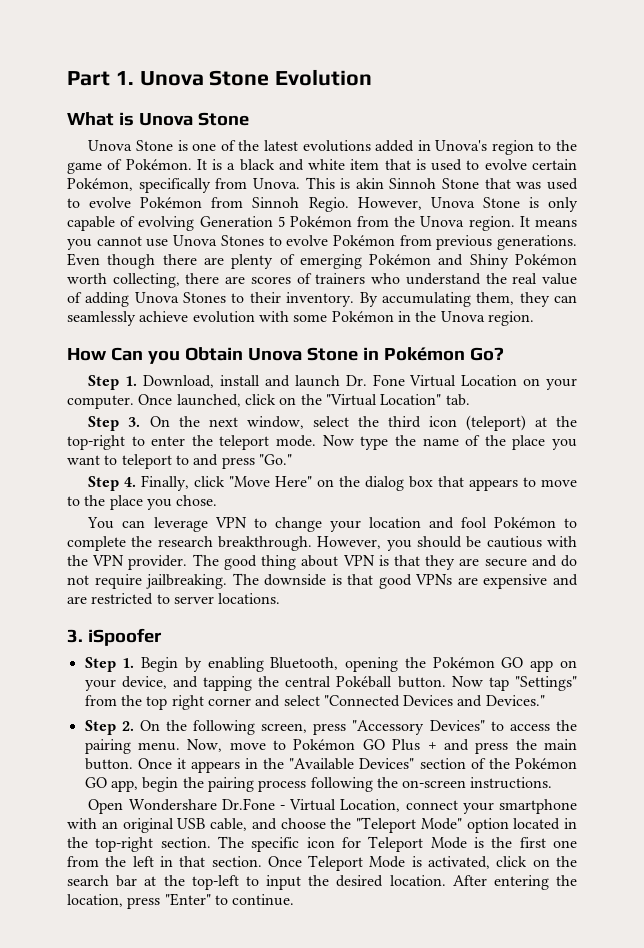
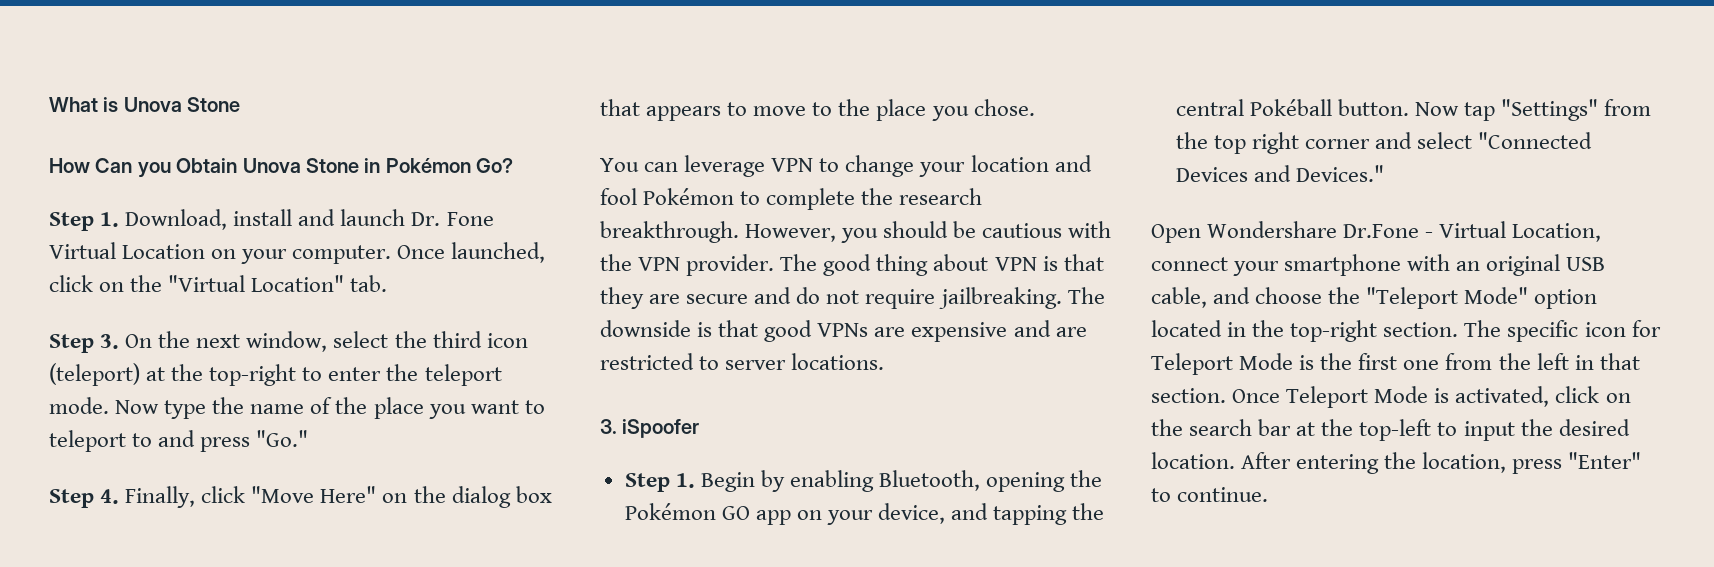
[67,69,373,86] Part 1. Unova Stone Evolution // -> (49, 104) none
[88,140,577,155] [67,159,577,174] [67,177,578,193] [67,197,579,212] [67,216,577,231] [67,235,577,250] [67,253,578,269] [67,273,577,288] [67,292,578,307] [67,311,534,326] // Unova Stone is one of the latest evolutions added in Unova's region to the game of Pokémon. It is a black and white item that is used to evolve certain Pokémon, specifically from Unova. This is akin Sinnoh Stone that was used to evolve Pokémon from Sinnoh Regio. However, Unova Stone is only capable of evolving Generation 5 Pokémon from the Unova region. It means you cannot use Unova Stones to evolve Pokémon from previous generations. Even though there are plenty of emerging Pokémon and Shiny Pokémon worth collecting, there are scores of trainers who understand the real value of adding Unova Stones to their inventory. By accumulating them, they can seamlessly achieve evolution with some Pokémon in the Unova region. -> (241, 104) none
[84,720,577,735] [84,739,578,754] [84,758,577,773] [84,777,553,792] // Step 2. On the following screen, press "Accessory Devices" to access the pairing menu. Now, move to Pokémon GO Plus + and press the main button. Once it appears in the "Available Devices" section of the Pokémon GO app, begin the pairing process following the on-screen instructions. -> (1384, 173) none

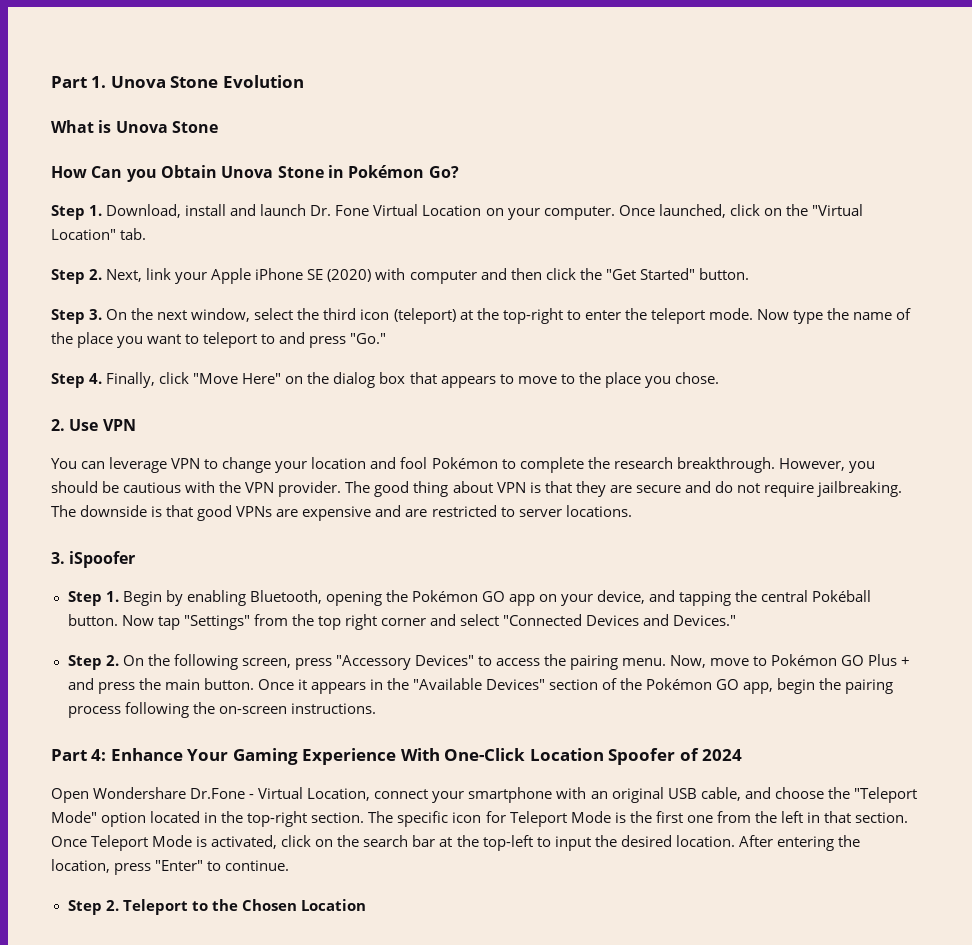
(49, 104) none -> [51,75,304,88] Part 1. Unova Stone Evolution //
(388, 283) none -> [51,268,749,284] // Step 2. Next, link your Apple iPhone SE (2020) with computer and then click the "Get Started" button.
(1035, 107) none -> [51,419,136,431] // 2. Use VPN
(1384, 173) none -> [67,654,911,670] [67,678,894,694] [67,702,376,718] [51,748,742,765] // Step 2. On the following screen, press "Accessory Devices" to access the pairing menu. Now, move to Pokémon GO Plus + and press the main button. Once it appears in the "Available Devices" section of the Pokémon GO app, begin the pairing process following the on-screen instructions. // Part 4: Enhance Your Gaming Experience With One-Click Location Spoofer of 2024
(1269, 494) none -> [67,899,366,915] // Step 2. Teleport to the Chosen Location

